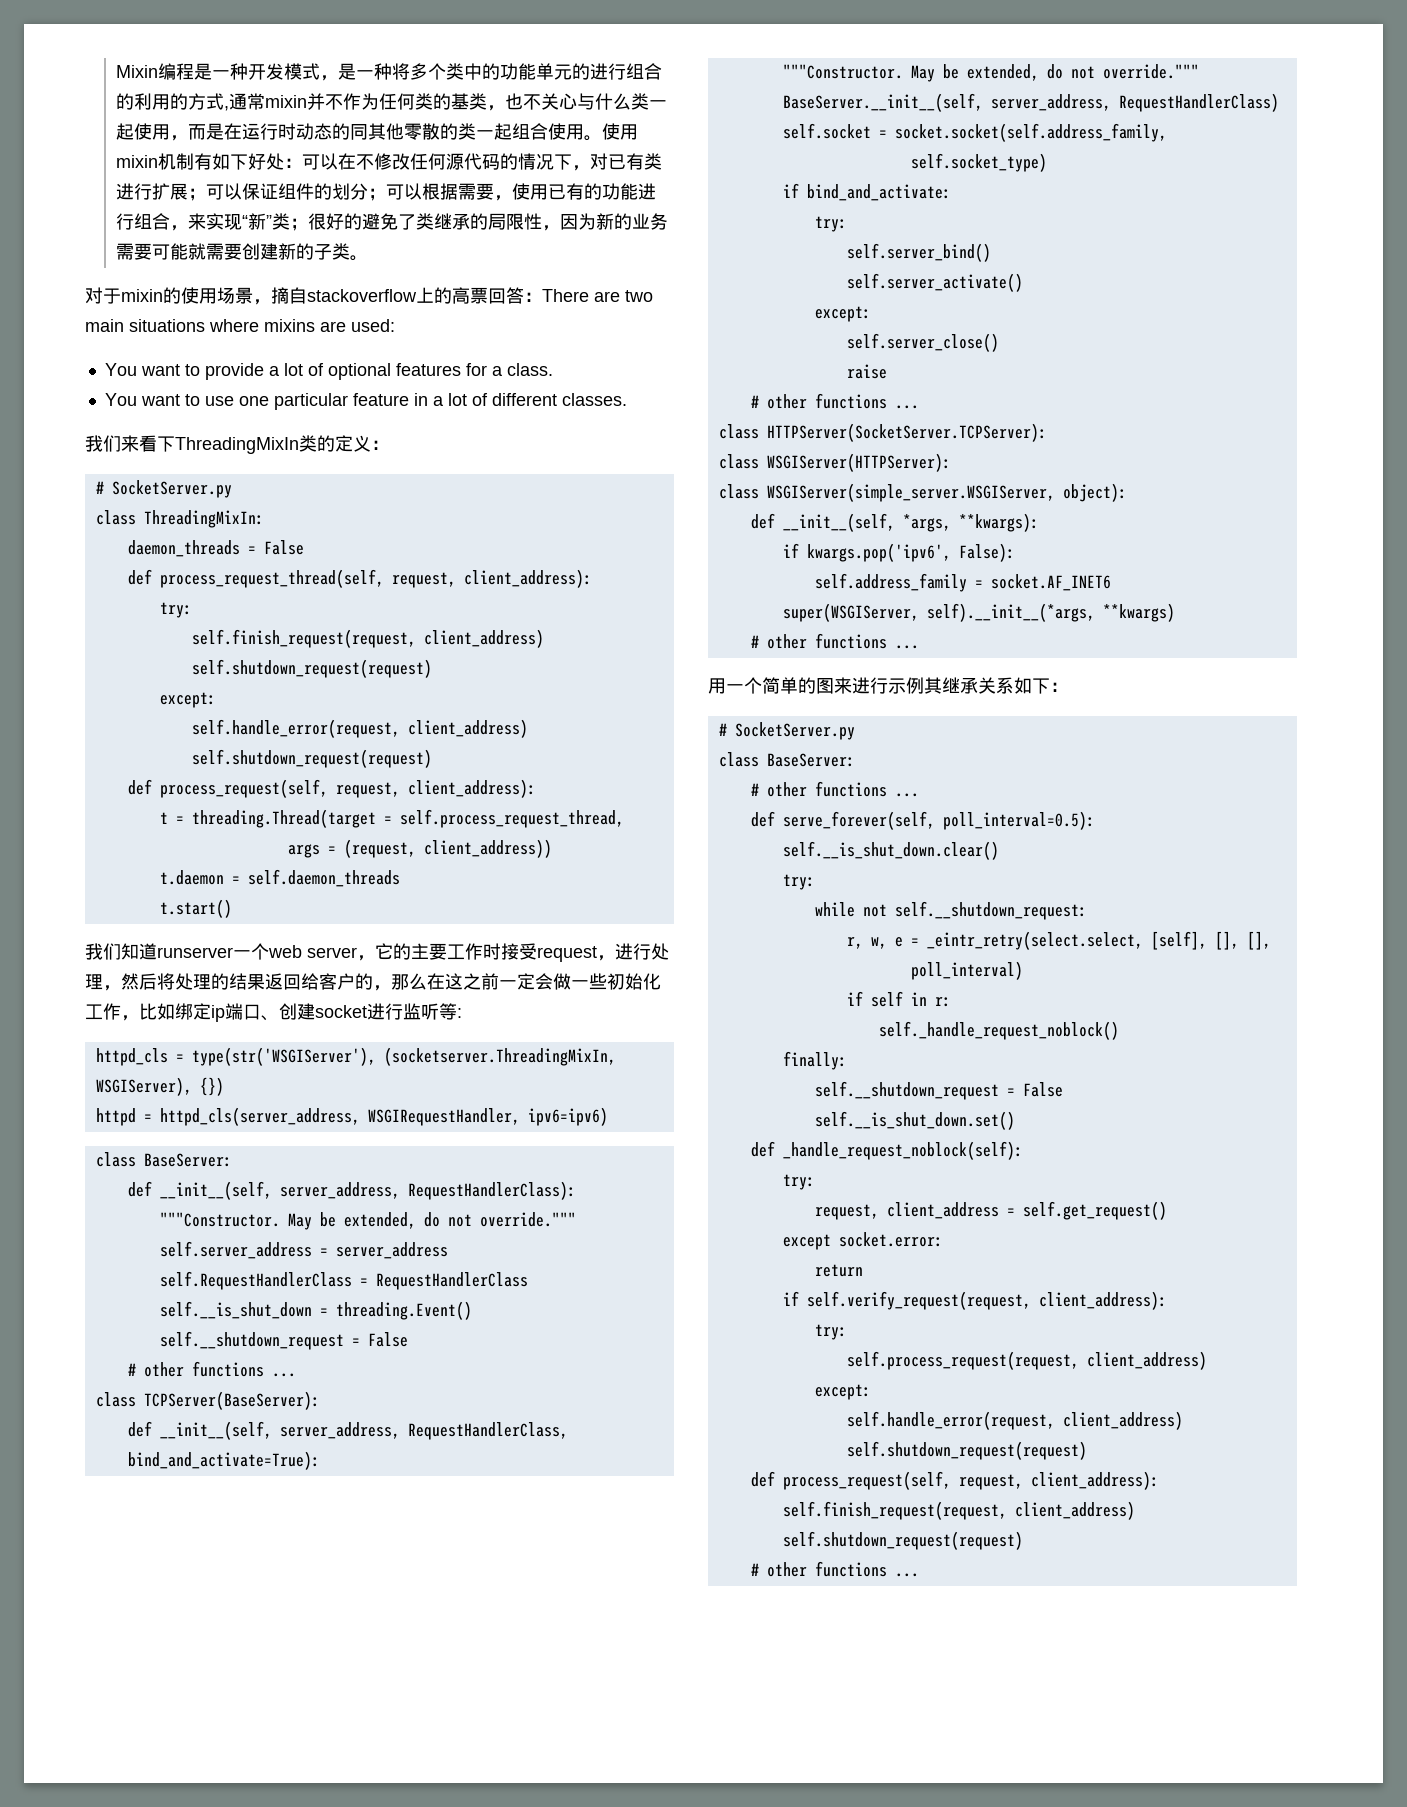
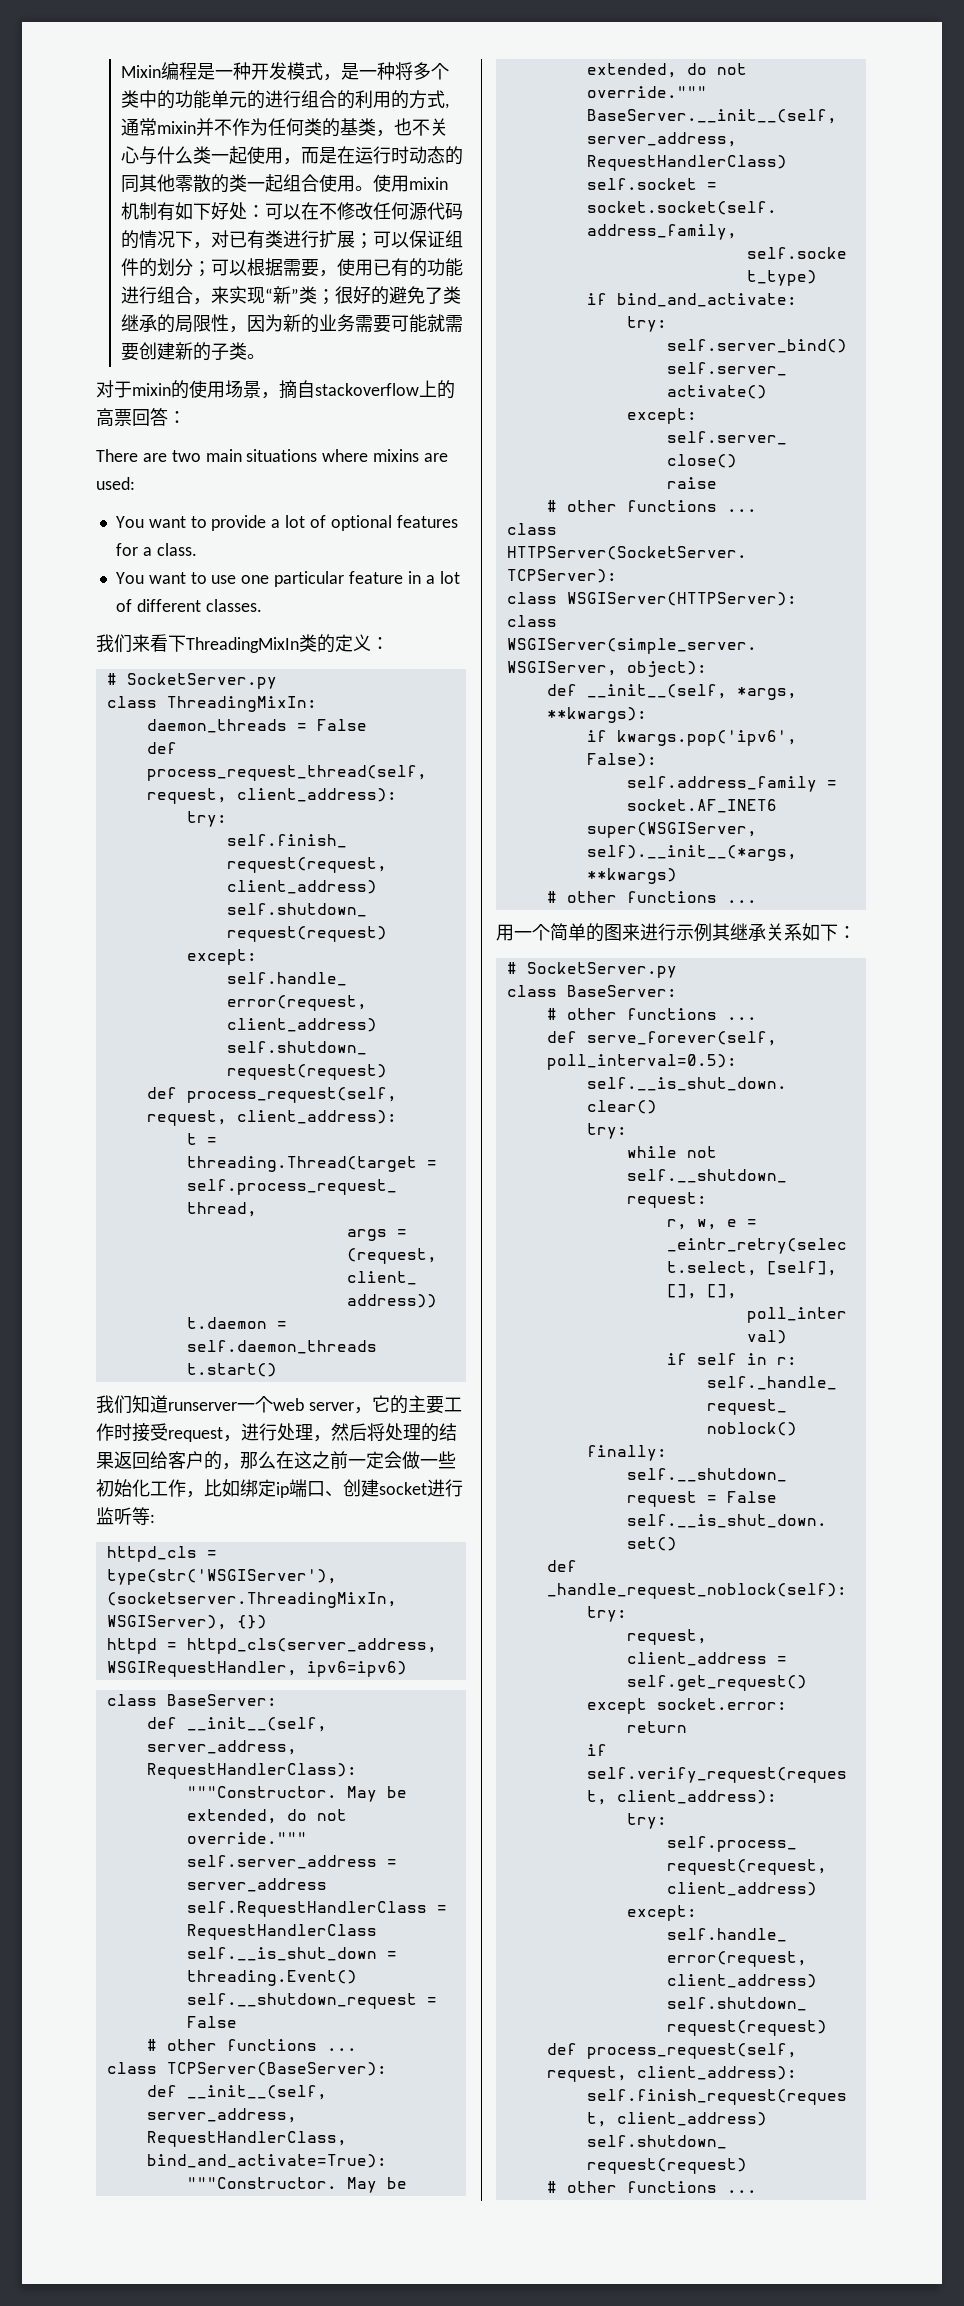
(542, 297) none -> (186, 417) //

